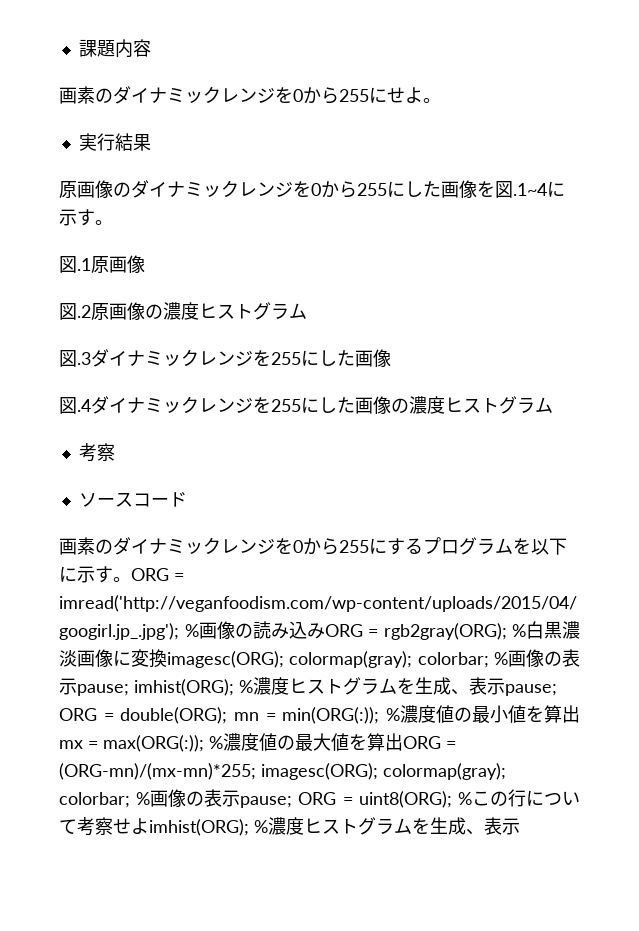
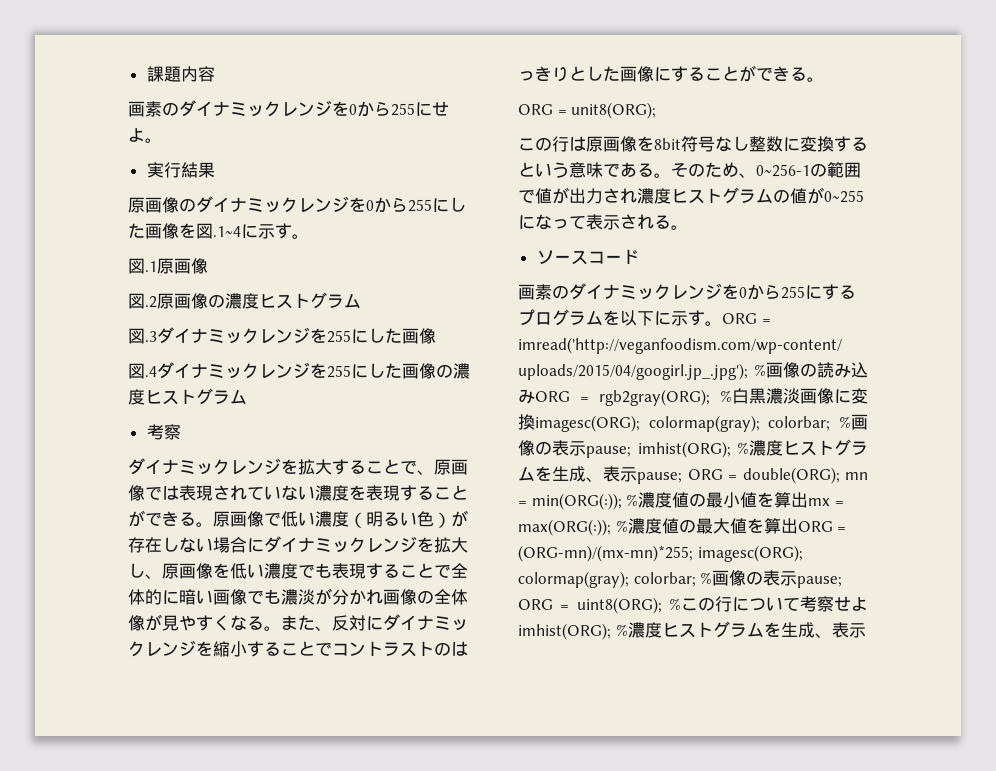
(115, 452) none -> [128,458,468,475] [128,485,468,501] [128,510,468,528] [128,536,468,553] [128,563,468,579] [128,588,468,605] [128,614,468,631] [128,640,468,657] [518,65,824,82] [518,102,657,119] [518,136,868,152] [518,162,861,178] [518,187,864,204] [518,214,688,230] // ダイナミックレンジを拡大することで、原画像では表現されていない濃度を表現することができる。原画像で低い濃度（明るい色）が存在しない場合にダイナミックレンジを拡大し、原画像を低い濃度でも表現することで全体的に暗い画像でも濃淡が分かれ画像の全体像が見やすくなる。また、反対にダイナミックレンジを縮小することでコントラストのはっきりとした画像にすることができる。 // ORG = unit8(ORG); // この行は原画像を8bit符号なし整数に変換するという意味である。そのため、0~256-1の範囲で値が出力され濃度ヒストグラムの値が0~255になって表示される。

